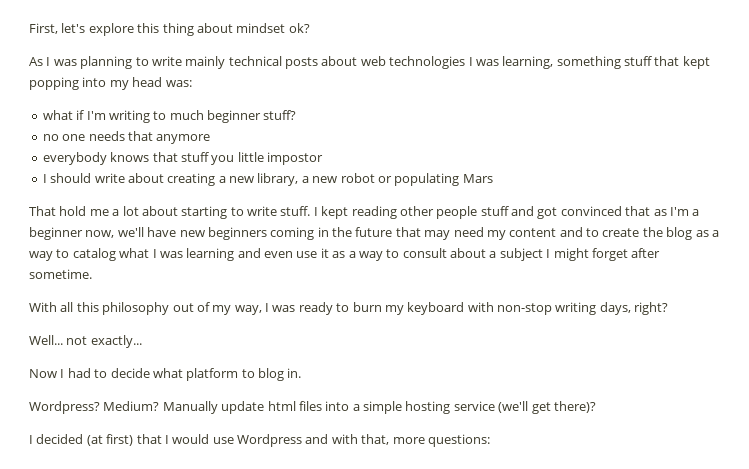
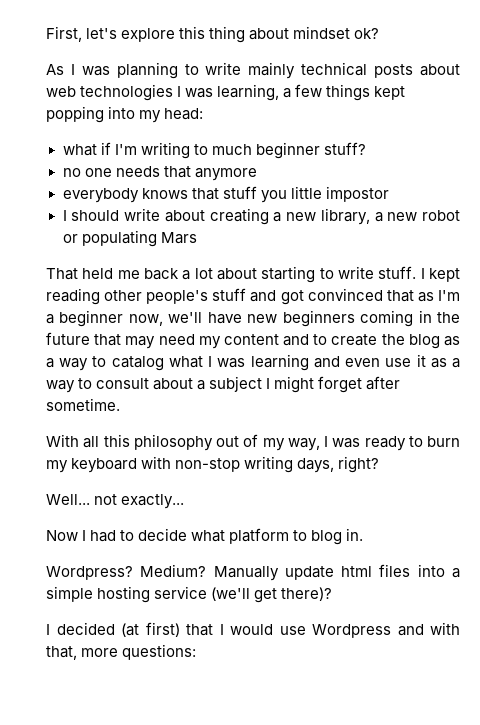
[556,56,680,69] something stuff that -> [283,84,371,101] a few things
[132,77,192,87] head was: -> [164,108,204,120] head:
[59,206,109,216] hold me -> [82,268,180,280] held me back
[436,206,478,219] people -> [146,290,209,304] people's

